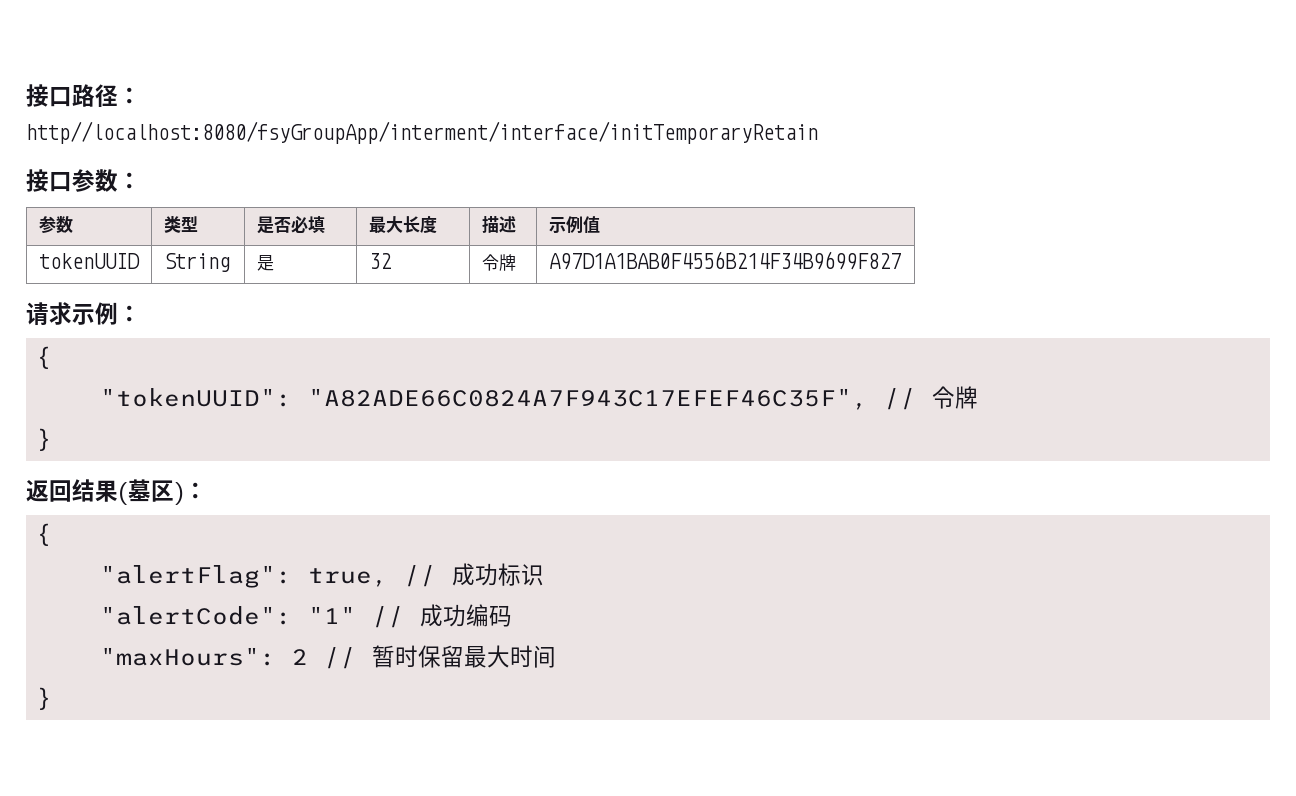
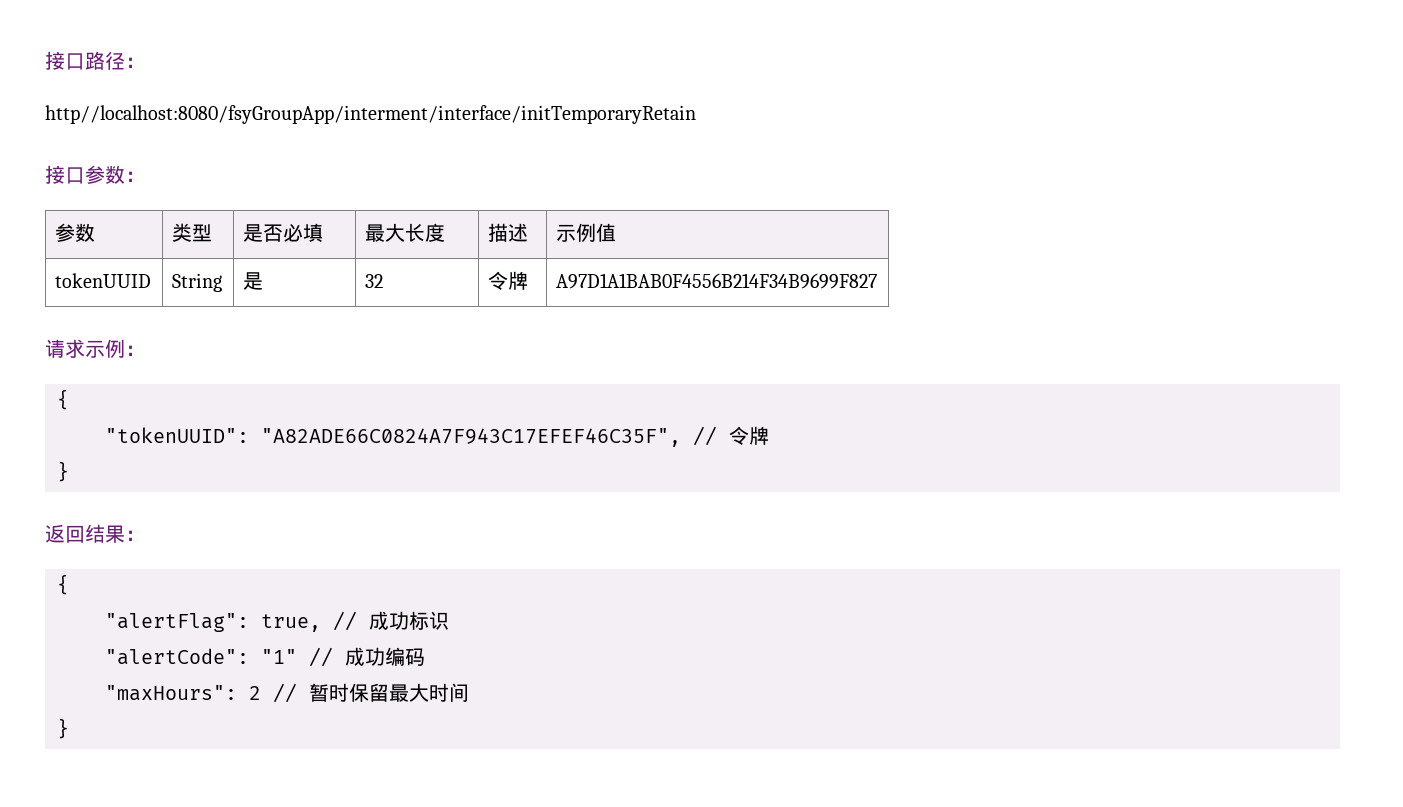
[118,479,184,506] (墓区) -> (125, 534) none

